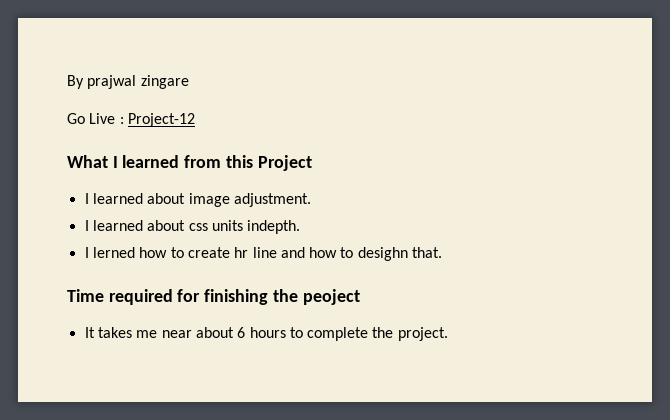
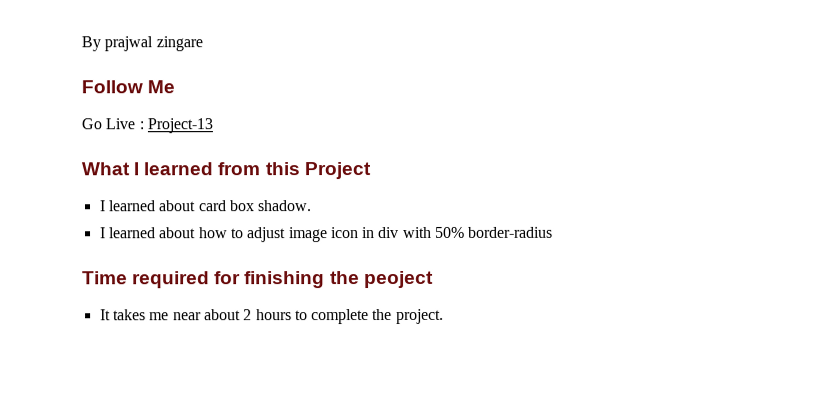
(189, 82) none -> [81,80,176,94] // Follow Me
[127,113,195,127] Project-12 -> [146,118,213,134] Project-13
[188,193,311,207] [84,220,301,234] [84,247,443,261] image adjustment. // I learned about css units indepth. // I lerned how to create hr line and how to desighn that. -> [198,200,313,212] [99,226,554,243] card box shadow. // I learned about how to adjust image icon in div with 50% border-radius
[237,327,246,338] 6 -> [243,309,253,321] 2

